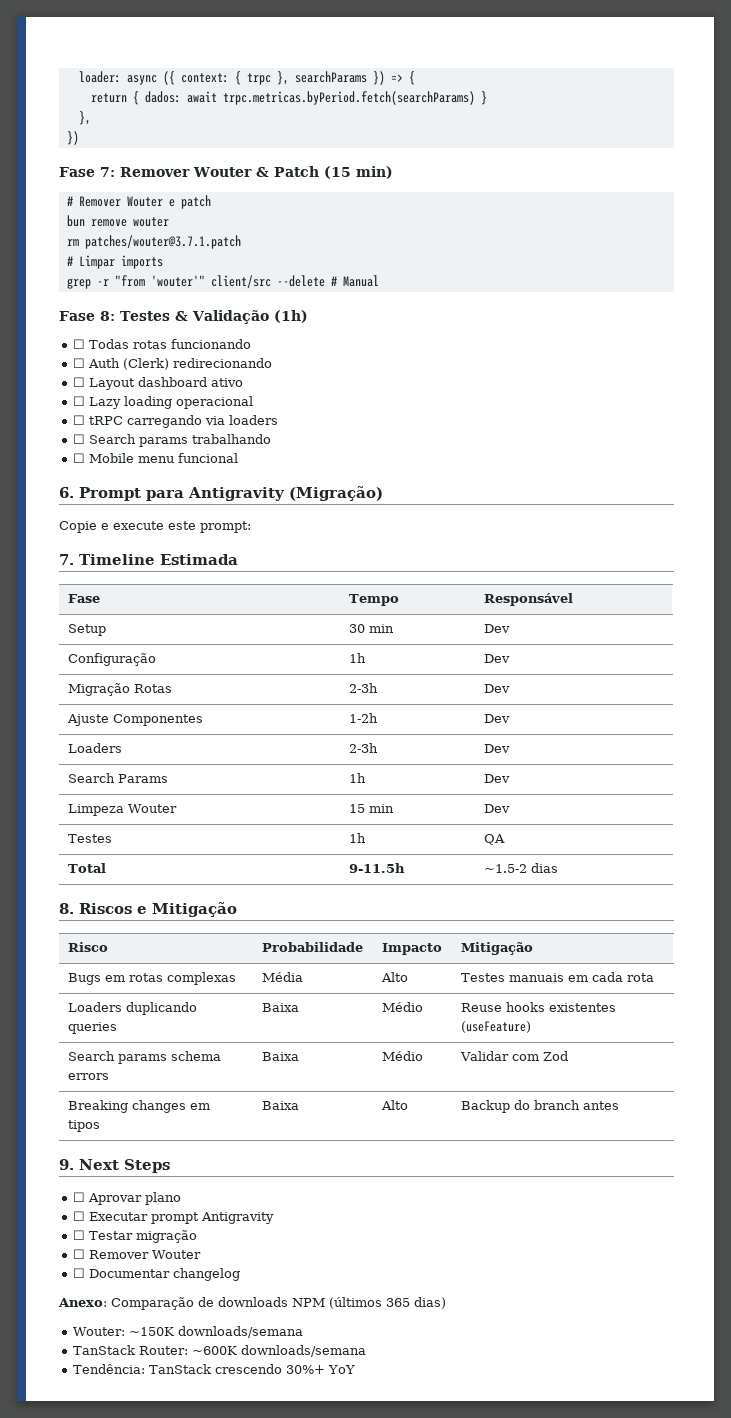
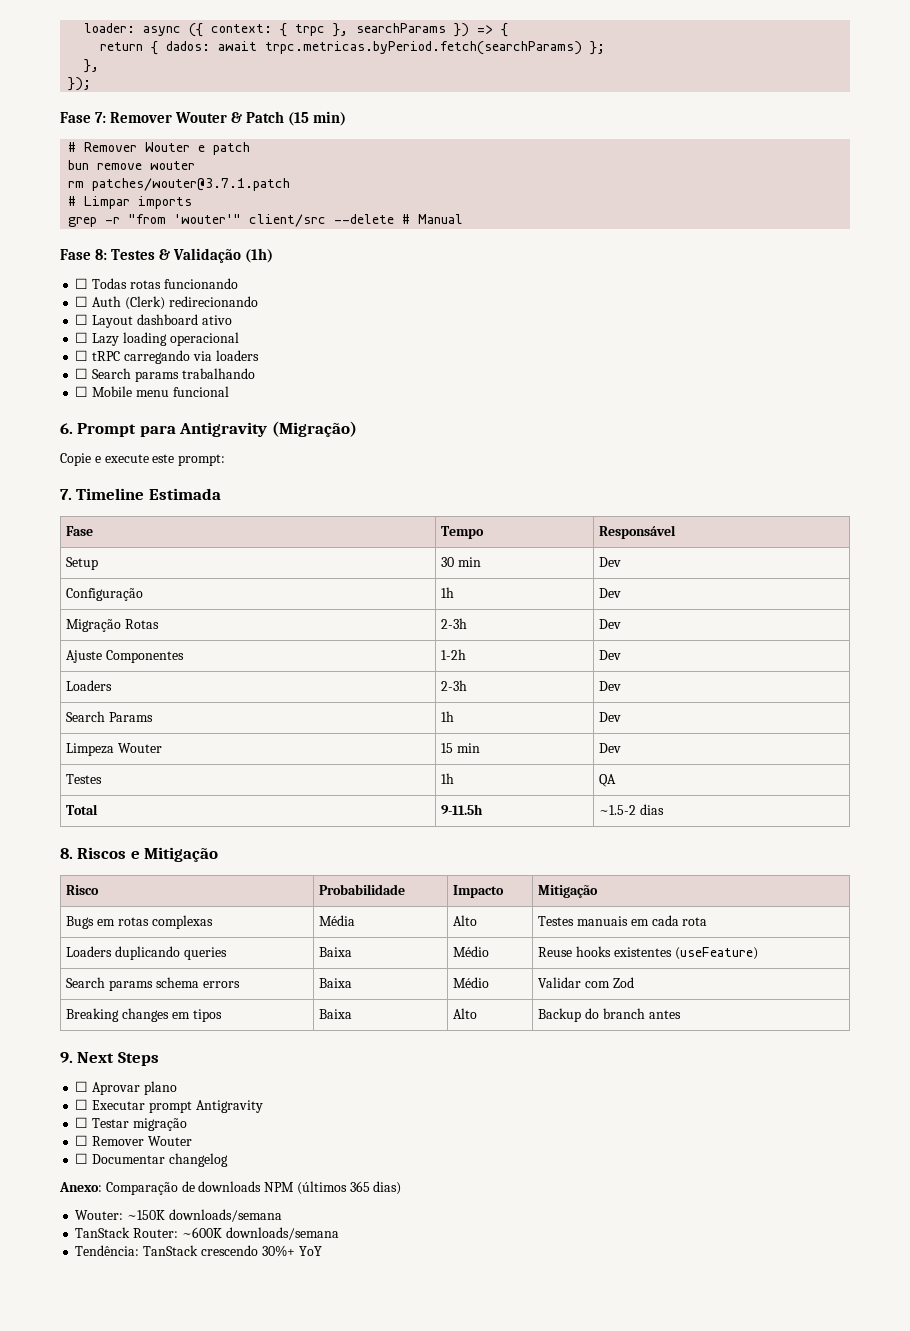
[480,91,487,105] } -> [590,41,606,55] };
[66,131,79,145] }) -> [68,77,92,91] });

